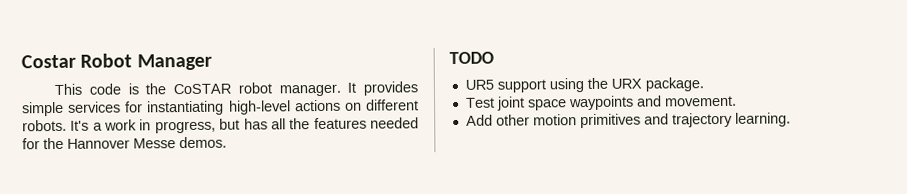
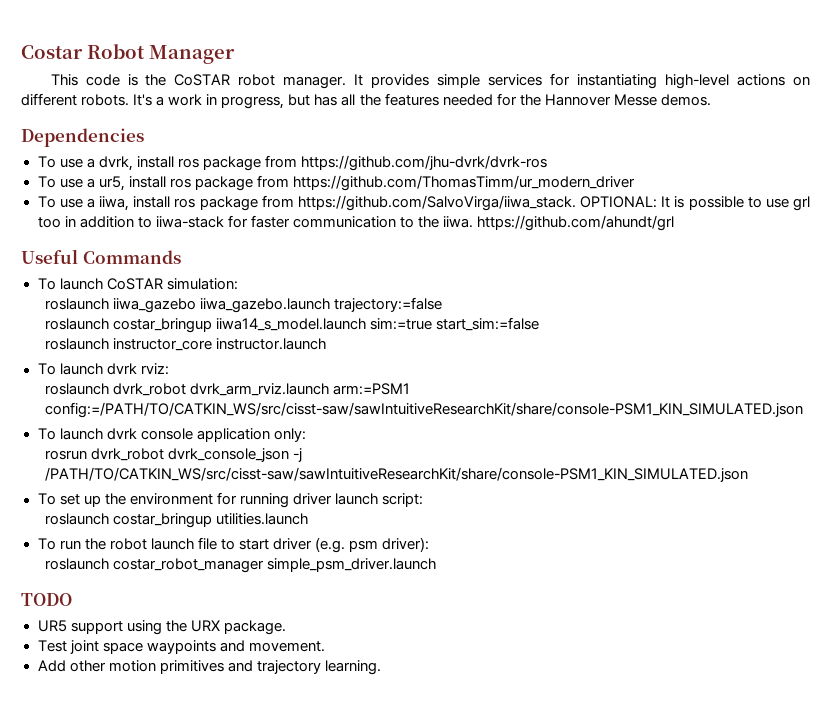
(227, 142) none -> [21,128,144,147] [37,155,547,171] [37,175,635,191] [37,195,810,211] [37,215,675,231] [21,249,181,264] [37,278,238,290] [44,297,442,313] [44,317,539,333] [44,338,326,351] [37,363,169,375] [44,383,410,396] [44,402,803,418] [37,428,306,442] [44,448,302,462] [44,467,748,482] [37,492,423,508] [44,513,308,528] [37,537,430,553] [44,558,436,573] // Dependencies // To use a dvrk, install ros package from https://github.com/jhu-dvrk/dvrk-ros // To use a ur5, install ros package from https://github.com/ThomasTimm/ur_modern_driver // To use a iiwa, install ros package from https://github.com/SalvoVirga/iiwa_stack. OPTIONAL: It is possible to use grl too in addition to iiwa-stack for faster communication to the iiwa. https://github.com/ahundt/grl // Useful Commands // To launch CoSTAR simulation: // roslaunch iiwa_gazebo iiwa_gazebo.launch trajectory:=false // roslaunch costar_bringup iiwa14_s_model.launch sim:=true start_sim:=false // roslaunch instructor_core instructor.launch // To launch dvrk rviz: // roslaunch dvrk_robot dvrk_arm_rviz.launch arm:=PSM1 config:=/PATH/TO/CATKIN_WS/src/cisst-saw/sawIntuitiveResearchKit/share/console-PSM1_KIN_SIMULATED.json // To launch dvrk console application only: // rosrun dvrk_robot dvrk_console_json -j /PATH/TO/CATKIN_WS/src/cisst-saw/sawIntuitiveResearchKit/share/console-PSM1_KIN_SIMULATED.json // To set up the environment for running driver launch script: // roslaunch costar_bringup utilities.launch // To run the robot launch file to start driver (e.g. psm driver): // roslaunch costar_robot_manager simple_psm_driver.launch

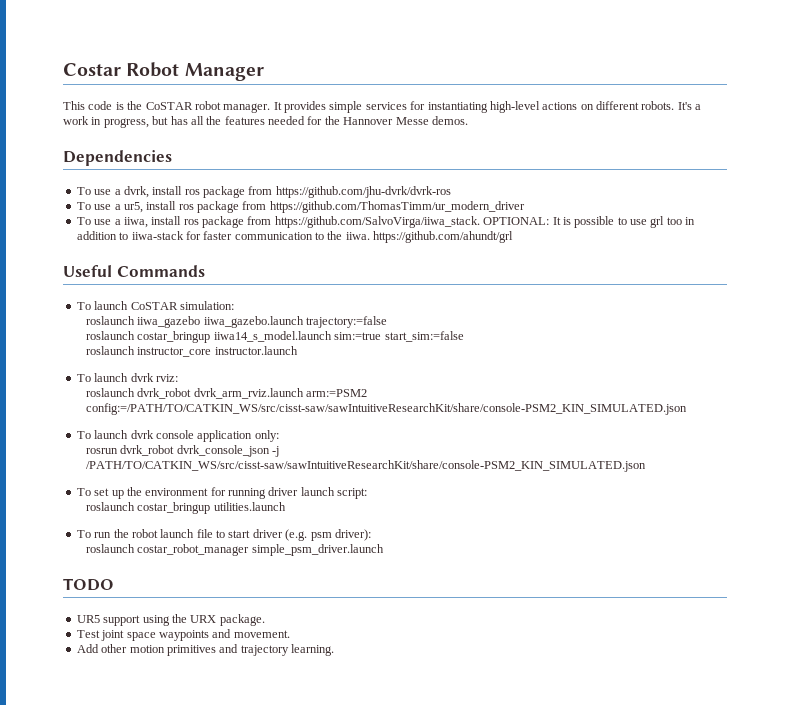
[332,383,410,395] [44,402,803,418] arm:=PSM1 config:=/PATH/TO/CATKIN_WS/src/cisst-saw/sawIntuitiveResearchKit/share/console-PSM1_KIN_SIMULATED.json -> [306,389,368,397] [86,403,688,415] arm:=PSM2 config:=/PATH/TO/CATKIN_WS/src/cisst-saw/sawIntuitiveResearchKit/share/console-PSM2_KIN_SIMULATED.json
[44,467,748,482] /PATH/TO/CATKIN_WS/src/cisst-saw/sawIntuitiveResearchKit/share/console-PSM1_KIN_SIMULATED.json -> [86,460,647,472] /PATH/TO/CATKIN_WS/src/cisst-saw/sawIntuitiveResearchKit/share/console-PSM2_KIN_SIMULATED.json

